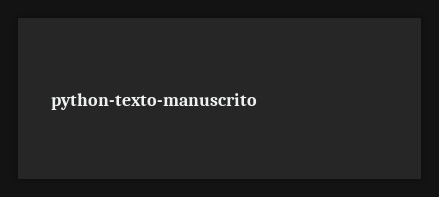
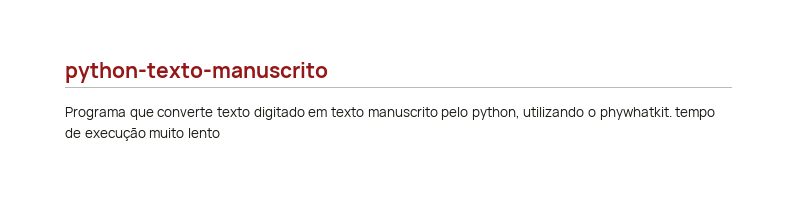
(257, 101) none -> [65,107,716,120] [65,128,220,141] // Programa que converte texto digitado em texto manuscrito pelo python, utilizando o phywhatkit. tempo de execução muito lento

